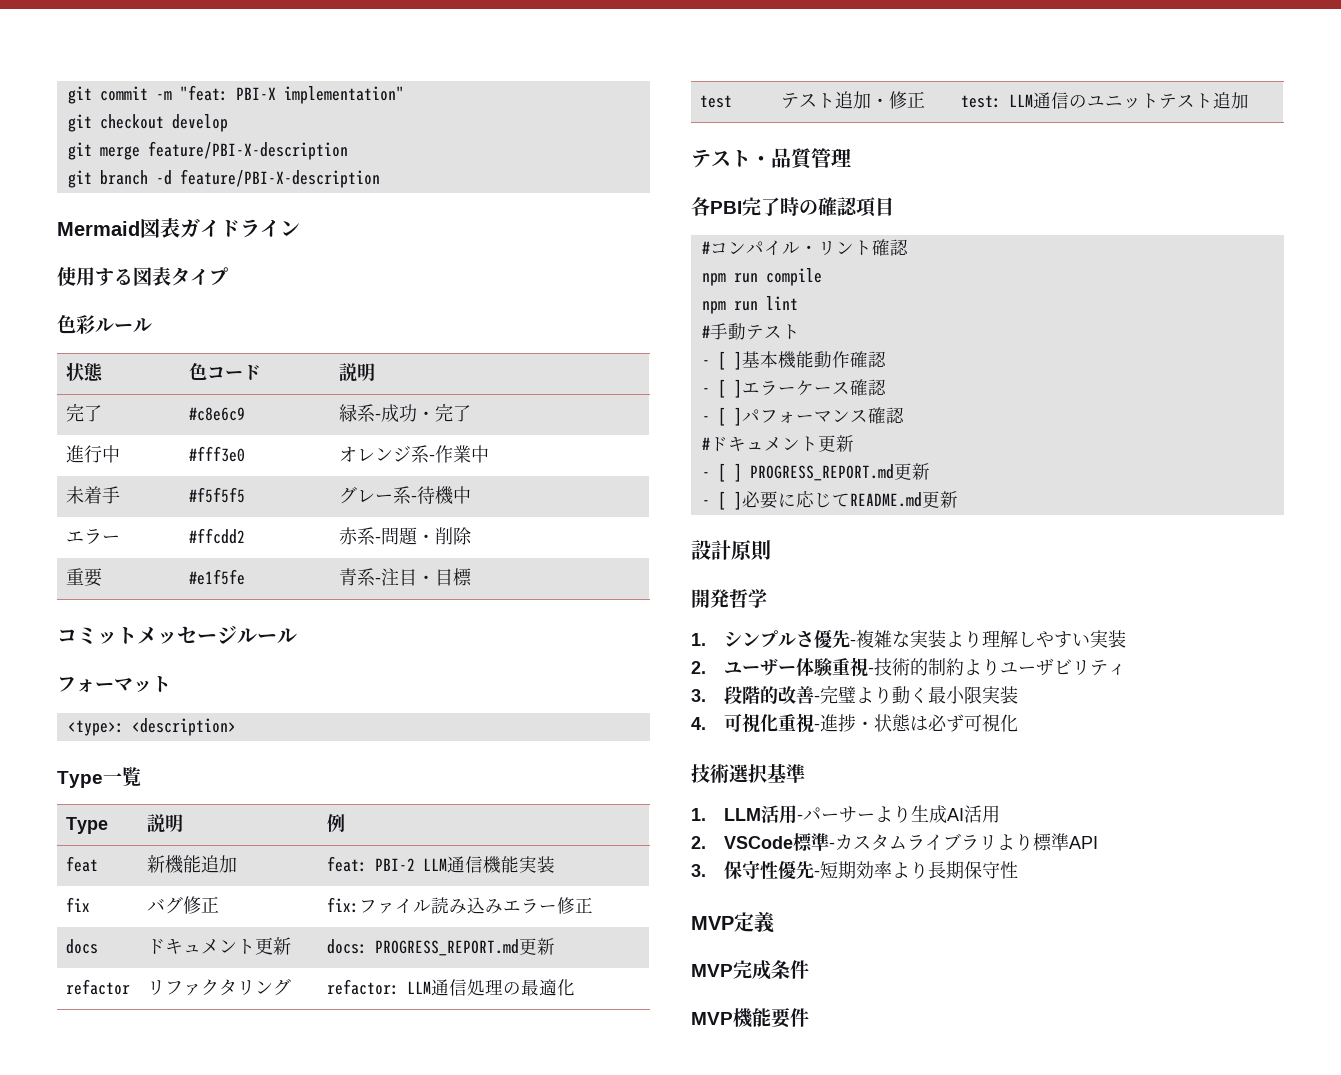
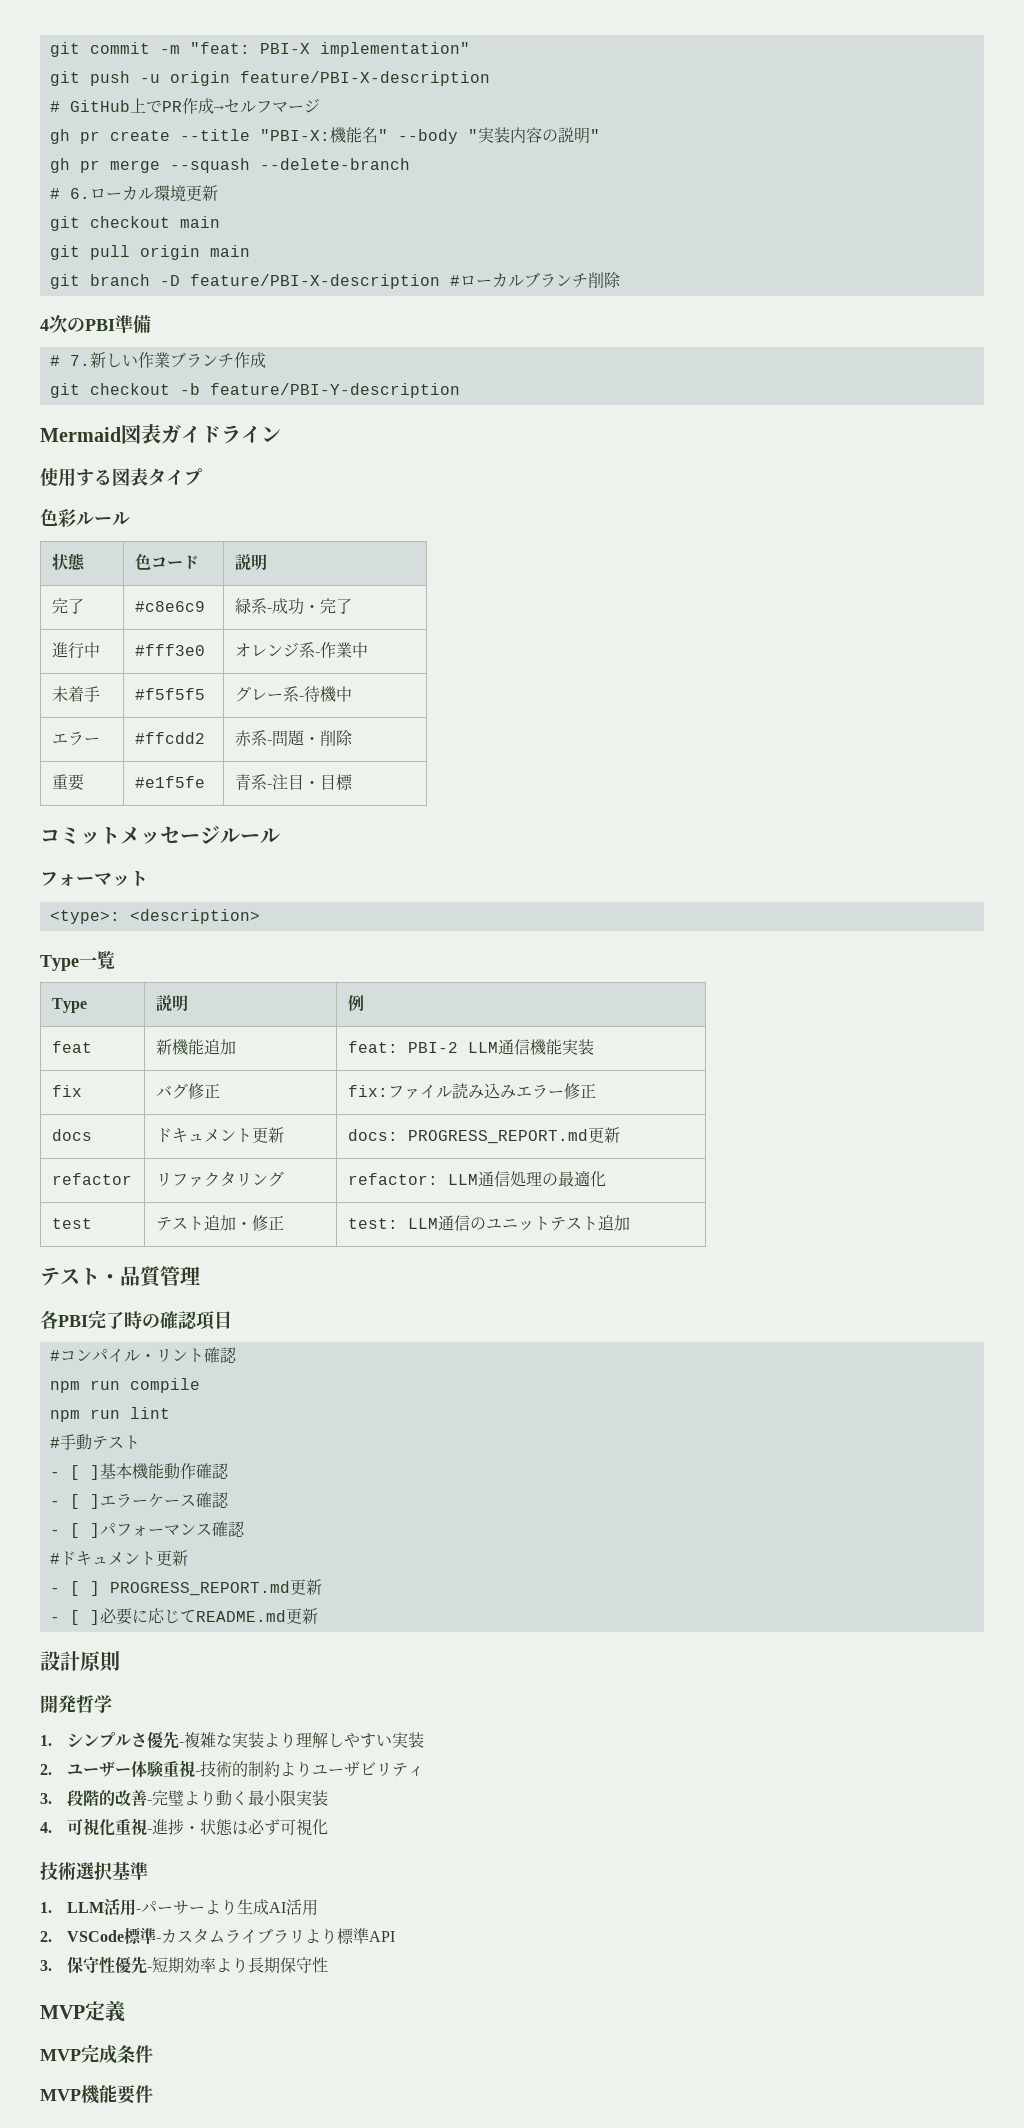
[99,114,228,132] [67,141,348,160] checkout develop // git merge feature/PBI-X-description -> [89,71,490,86] [49,98,320,114] [49,127,600,144] [49,158,410,173] [49,185,218,202] [49,216,220,231] [49,245,250,260] push -u origin feature/PBI-X-description // # GitHub上でPR作成→セルフマージ // gh pr create --title "PBI-X:機能名" --body "実装内容の説明" // gh pr merge --squash --delete-branch // # 6.ローカル環境更新 // git checkout main // git pull origin main
[155,169,380,188] -d feature/PBI-X-description -> [159,272,621,289] [40,315,151,333] [49,352,266,368] [49,383,460,398] -D feature/PBI-X-description #ローカルブランチ削除 // 4次のPBI準備 // # 7.新しい作業ブランチ作成 // git checkout -b feature/PBI-Y-description

